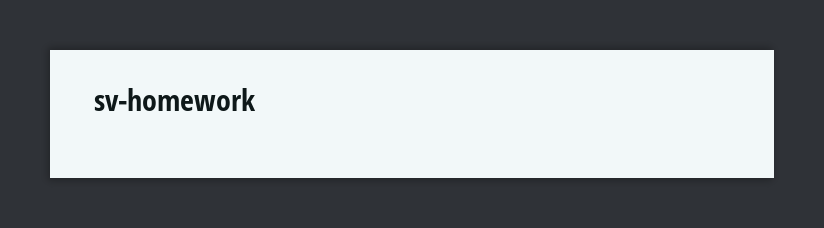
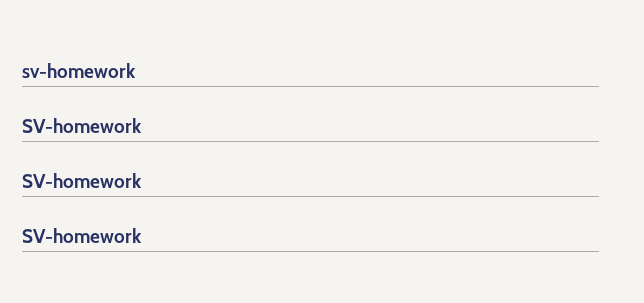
(256, 99) none -> [22,118,142,133] [22,173,142,188] [22,228,142,243] // SV-homework // SV-homework // SV-homework

